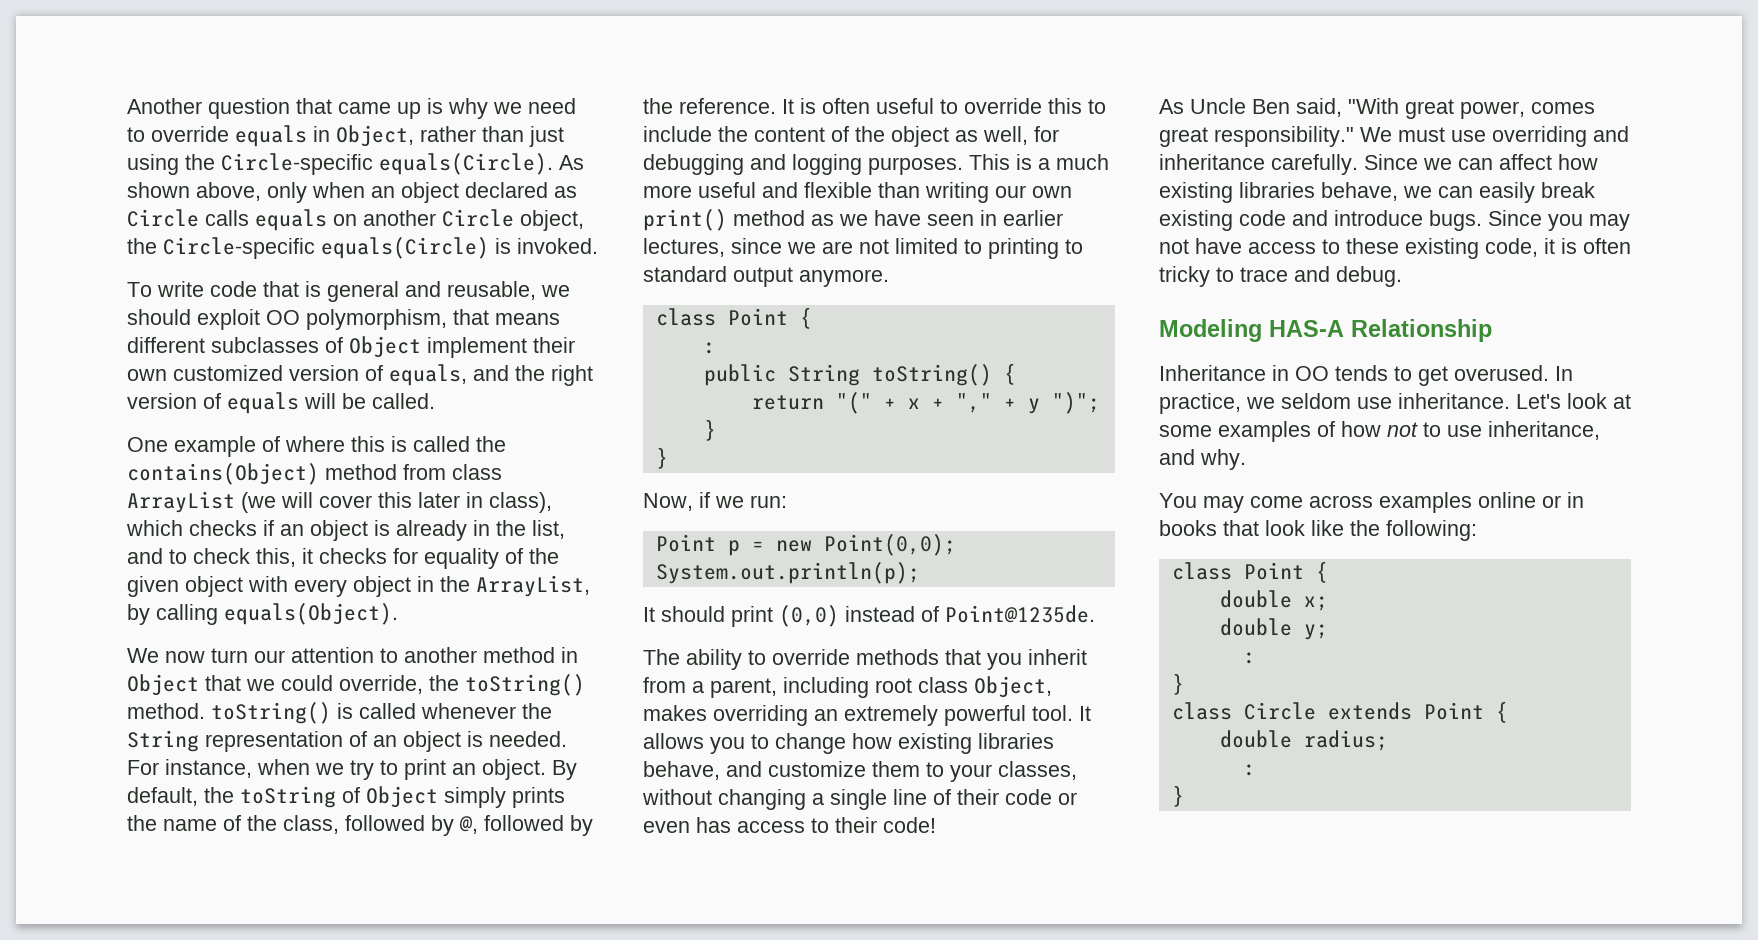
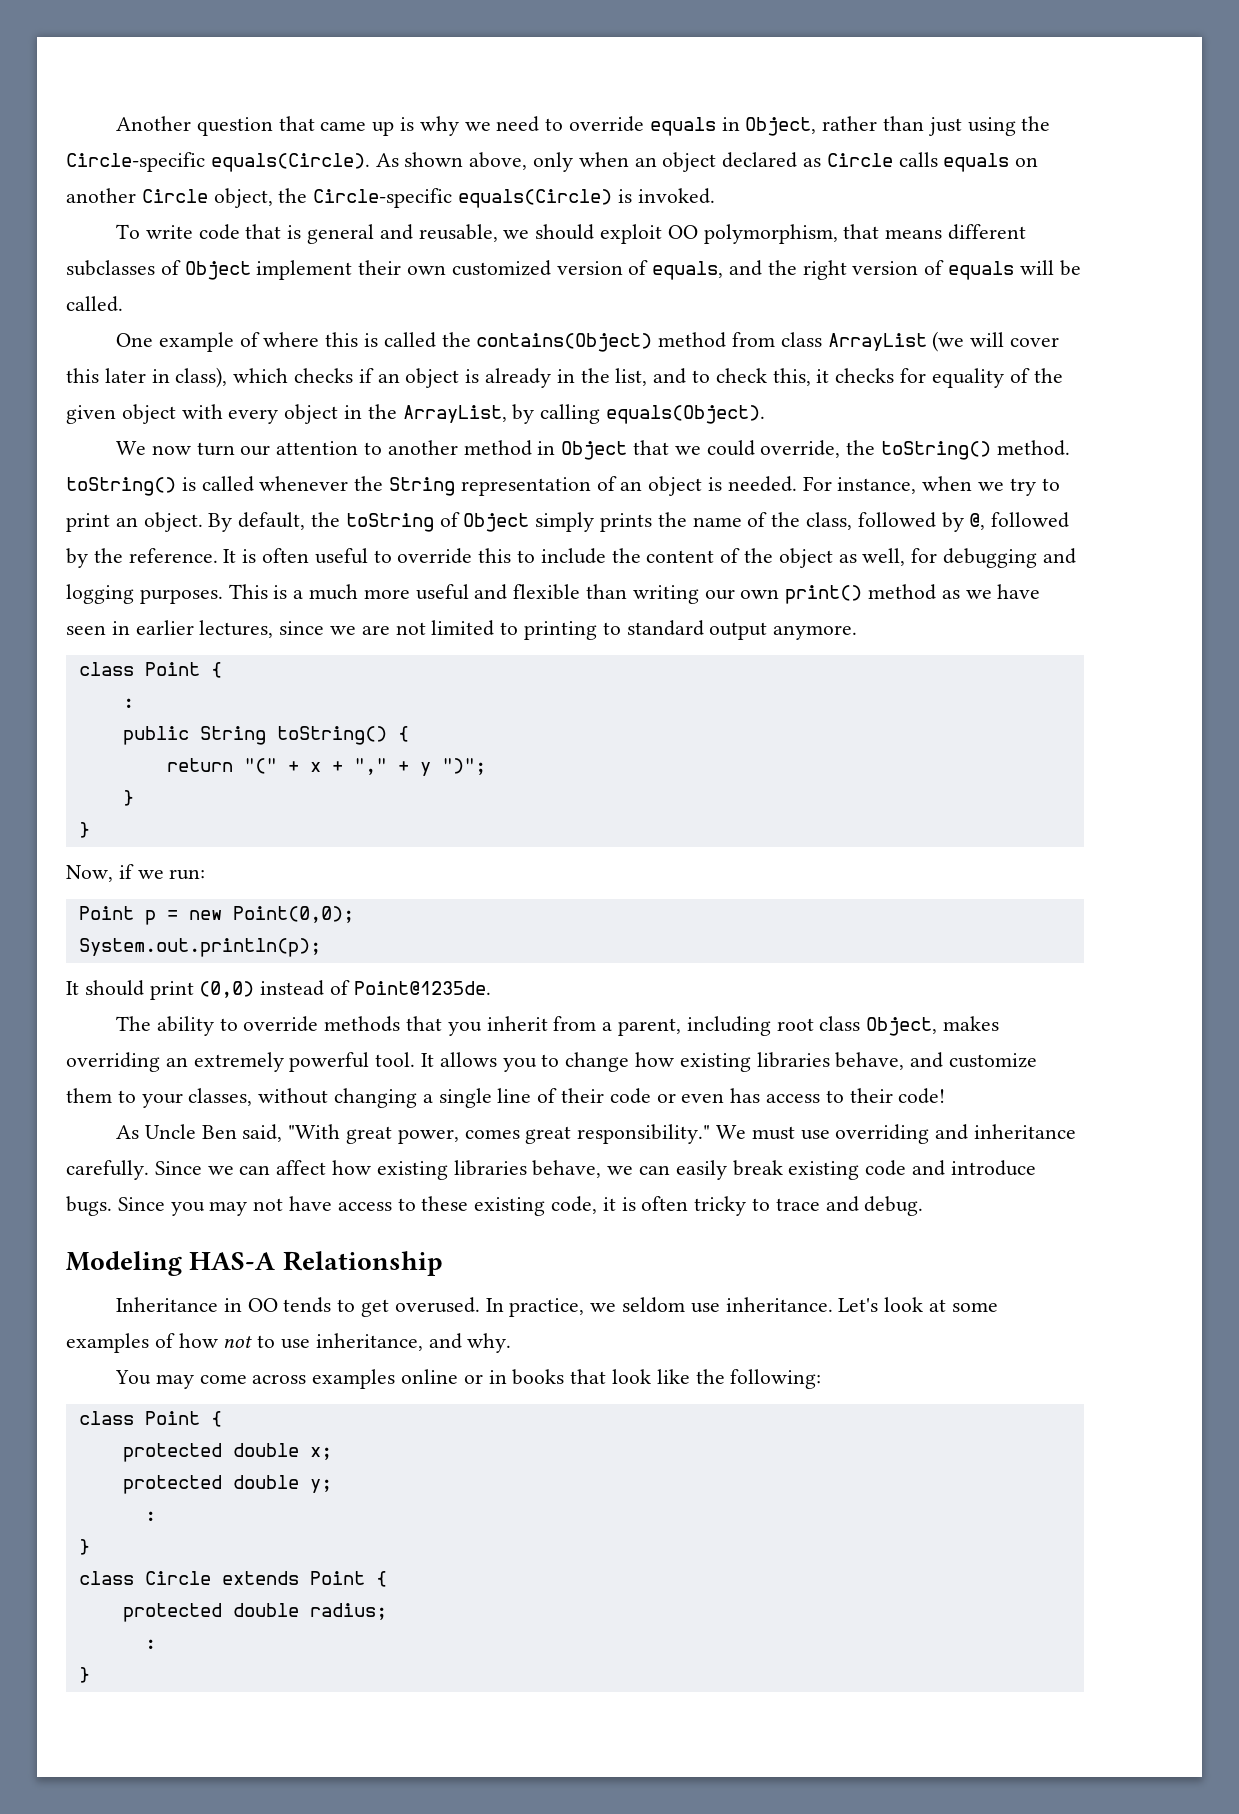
(1328, 572) none -> [122,1443,222,1462] protected
(1328, 603) none -> [122,1475,222,1494] protected
(1508, 712) none -> [122,1603,222,1622] protected

